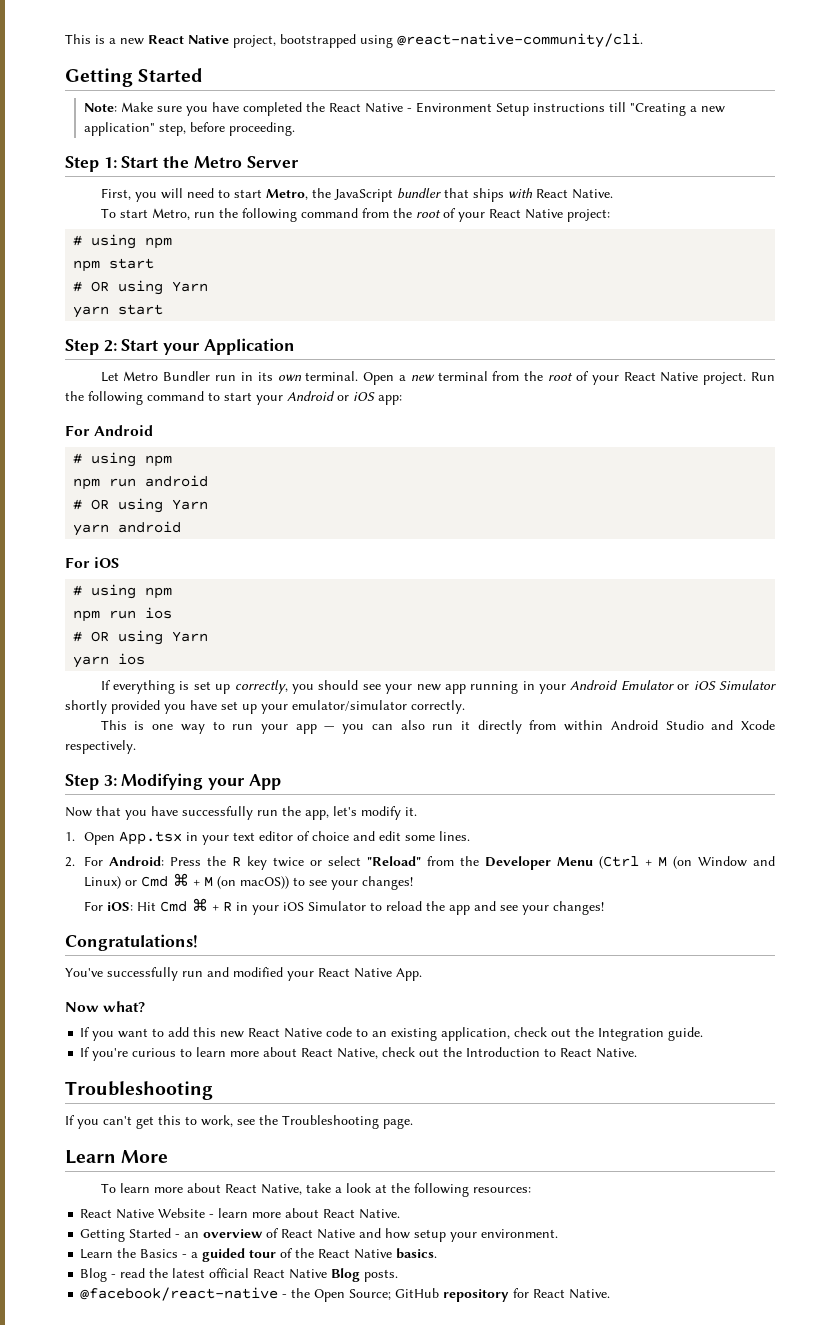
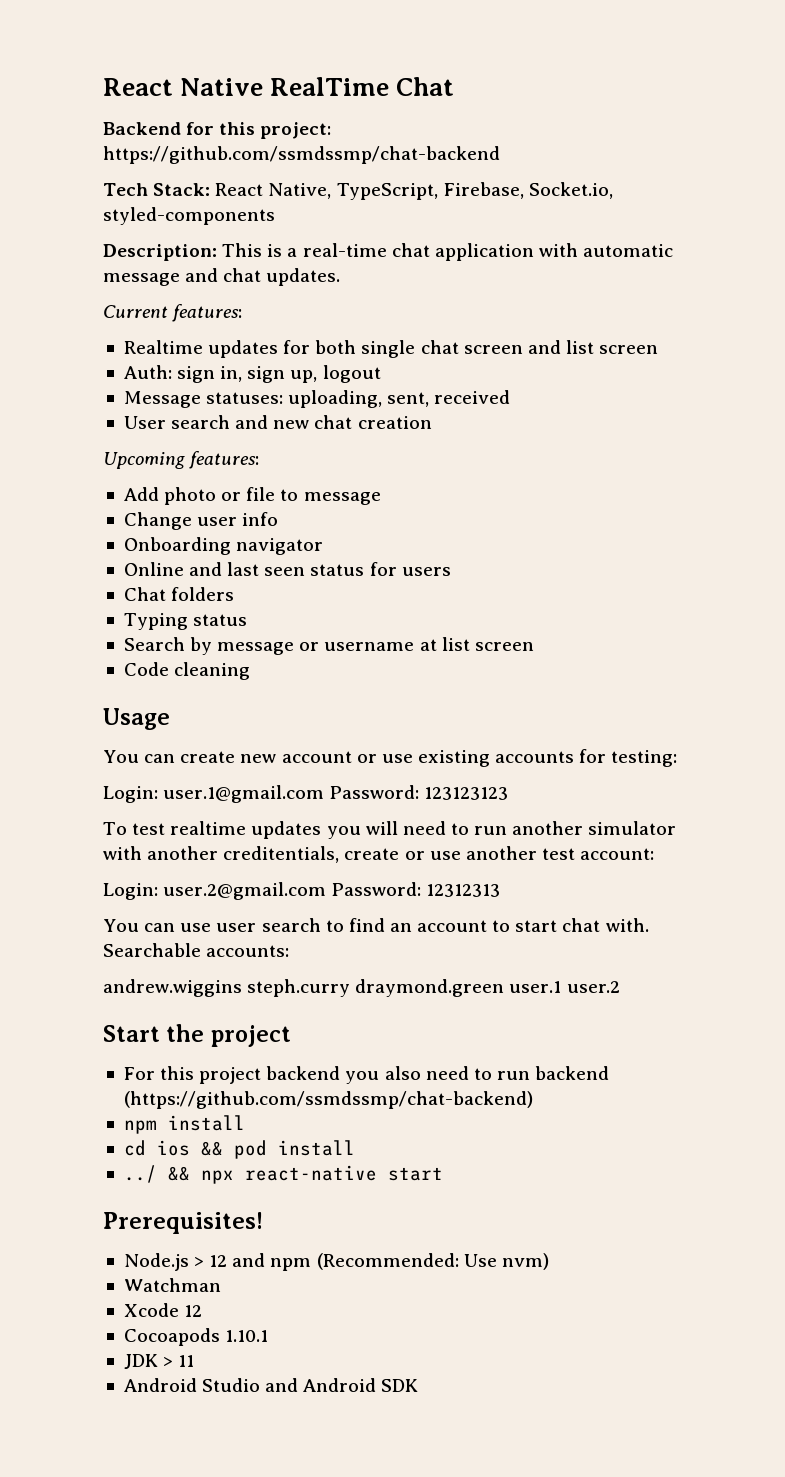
[65,33,643,48] [65,68,204,87] [83,102,725,116] [83,122,295,136] [65,156,299,172] [100,188,613,202] [100,208,610,222] [73,234,173,249] [73,258,155,272] [73,280,209,295] [73,304,164,318] [65,338,295,355] [100,371,776,385] [65,391,402,405] [65,425,154,436] [73,452,173,467] [73,475,209,490] [73,498,209,513] [73,521,182,536] [65,557,120,568] [73,584,173,599] [73,607,173,622] [73,630,209,645] [73,653,146,668] [100,680,776,694] [65,700,465,714] [100,720,776,734] [65,740,136,754] [65,773,281,790] [65,806,417,820] [65,831,470,845] [65,856,775,870] [83,873,413,890] [83,898,604,915] [65,934,198,951] [65,967,422,981] [65,1001,146,1013] [80,1027,704,1041] [80,1047,638,1061] [65,1081,213,1100] [65,1115,413,1129] [65,1150,169,1164] [100,1183,531,1197] [80,1208,401,1219] [80,1228,559,1242] [80,1248,438,1262] [80,1268,399,1282] [80,1287,611,1302] This is a new React Native project, bootstrapped using @react-native-community/cli. // Getting Started // Note: Make sure you have completed the React Native - Environment Setup instructions till "Creating a new application" step, before proceeding. // Step 1: Start the Metro Server // First, you will need to start Metro, the JavaScript bundler that ships with React Native. // To start Metro, run the following command from the root of your React Native project: // # using npm // npm start // # OR using Yarn // yarn start // Step 2: Start your Application // Let Metro Bundler run in its own terminal. Open a new terminal from the root of your React Native project. Run the following command to start your Android or iOS app: // For Android // # using npm // npm run android // # OR using Yarn // yarn android // For iOS // # using npm // npm run ios // # OR using Yarn // yarn ios // If everything is set up correctly, you should see your new app running in your Android Emulator or iOS Simulator shortly provided you have set up your emulator/simulator correctly. // This is one way to run your app — you can also run it directly from within Android Studio and Xcode respectively. // Step 3: Modifying your App // Now that you have successfully run the app, let's modify it. // 1. Open App.tsx in your text editor of choice and edit some lines. // 2. For Android: Press the R key twice or select "Reload" from the Developer Menu (Ctrl + M (on Window and Linux) or Cmd ⌘ + M (on macOS)) to see your changes! // For iOS: Hit Cmd ⌘ + R in your iOS Simulator to reload the app and see your changes! // Congratulations! // You've successfully run and modified your React Native App. // Now what? // If you want to add this new React Native code to an existing application, check out the Integration guide. // If you're curious to learn more about React Native, check out the Introduction to React Native. // Troubleshooting // If you can't get this to work, see the Troubleshooting page. // Learn More // To learn more about React Native, take a look at the following resources: // React Native Website - learn more about React Native. // Getting Started - an overview of React Native and how setup your environment. // Learn the Basics - a guided tour of the React Native basics. // Blog - read the latest official React Native Blog posts. // @facebook/react-native - the Open Source; GitHub repository for React Native. -> [103,77,455,96] [103,122,332,139] [103,146,500,164] [103,182,613,200] [103,207,275,225] [103,243,674,261] [103,268,341,286] [103,304,243,322] [123,340,659,358] [123,365,381,383] [123,390,511,408] [123,415,432,429] [103,451,260,469] [123,487,381,505] [123,512,279,530] [123,537,324,555] [123,562,451,576] [123,587,235,601] [123,613,248,630] [123,637,534,655] [123,662,251,680] [103,708,170,730] [103,749,678,767] [103,785,509,803] [103,821,677,839] [103,846,655,863] [103,882,501,900] [103,918,649,932] [103,943,290,957] [103,979,621,997] [103,1024,291,1047] [123,1066,610,1084] [123,1091,533,1109] [123,1115,245,1134] [123,1140,355,1159] [123,1165,443,1184] [103,1212,263,1234] [123,1253,549,1271] [123,1278,221,1292] [123,1303,203,1317] [123,1328,269,1346] [123,1354,195,1369] [123,1378,419,1392] React Native RealTime Chat // Backend for this project: https://github.com/ssmdssmp/chat-backend // Tech Stack: React Native, TypeScript, Firebase, Socket.io, styled-components // Description: This is a real-time chat application with automatic message and chat updates. // Current features: // Realtime updates for both single chat screen and list screen // Auth: sign in, sign up, logout // Message statuses: uploading, sent, received // User search and new chat creation // Upcoming features: // Add photo or file to message // Change user info // Onboarding navigator // Online and last seen status for users // Chat folders // Typing status // Search by message or username at list screen // Code cleaning // Usage // You can create new account or use existing accounts for testing: // Login: user.1@gmail.com Password: 123123123 // To test realtime updates you will need to run another simulator with another creditentials, create or use another test account: // Login: user.2@gmail.com Password: 12312313 // You can use user search to find an account to start chat with. Searchable accounts: // andrew.wiggins steph.curry draymond.green user.1 user.2 // Start the project // For this project backend you also need to run backend (https://github.com/ssmdssmp/chat-backend) // npm install // cd ios && pod install // ../ && npx react-native start // Prerequisites! // Node.js > 12 and npm (Recommended: Use nvm) // Watchman // Xcode 12 // Cocoapods 1.10.1 // JDK > 11 // Android Studio and Android SDK

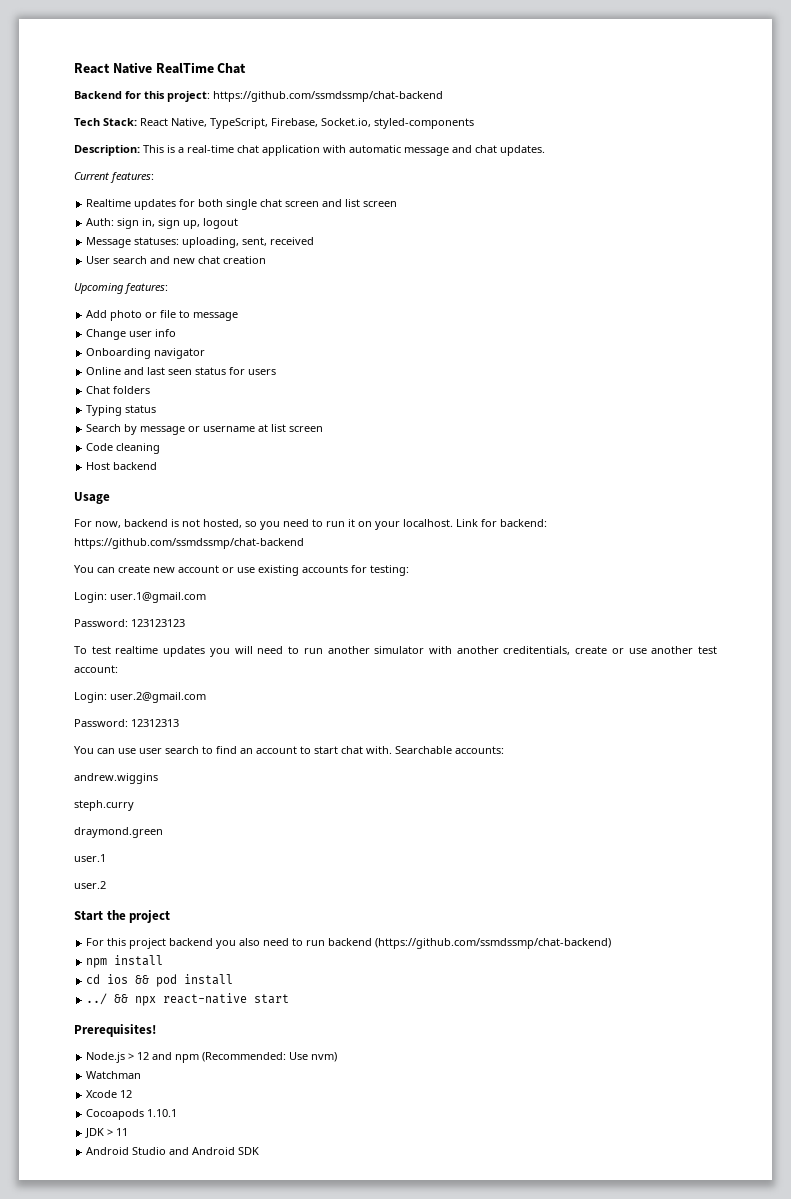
(251, 671) none -> [86,462,158,470] // Host backend
(170, 719) none -> [74,519,547,530] [74,538,304,549] // For now, backend is not hosted, so you need to run it on your localhost. Link for backend: https://github.com/ssmdssmp/chat-backend
(325, 794) none -> (206, 597) //
(327, 891) none -> (206, 697) //
(242, 988) none -> (158, 778) //
(351, 988) none -> (134, 805) //
(505, 988) none -> (163, 832) //
(562, 987) none -> (106, 858) //

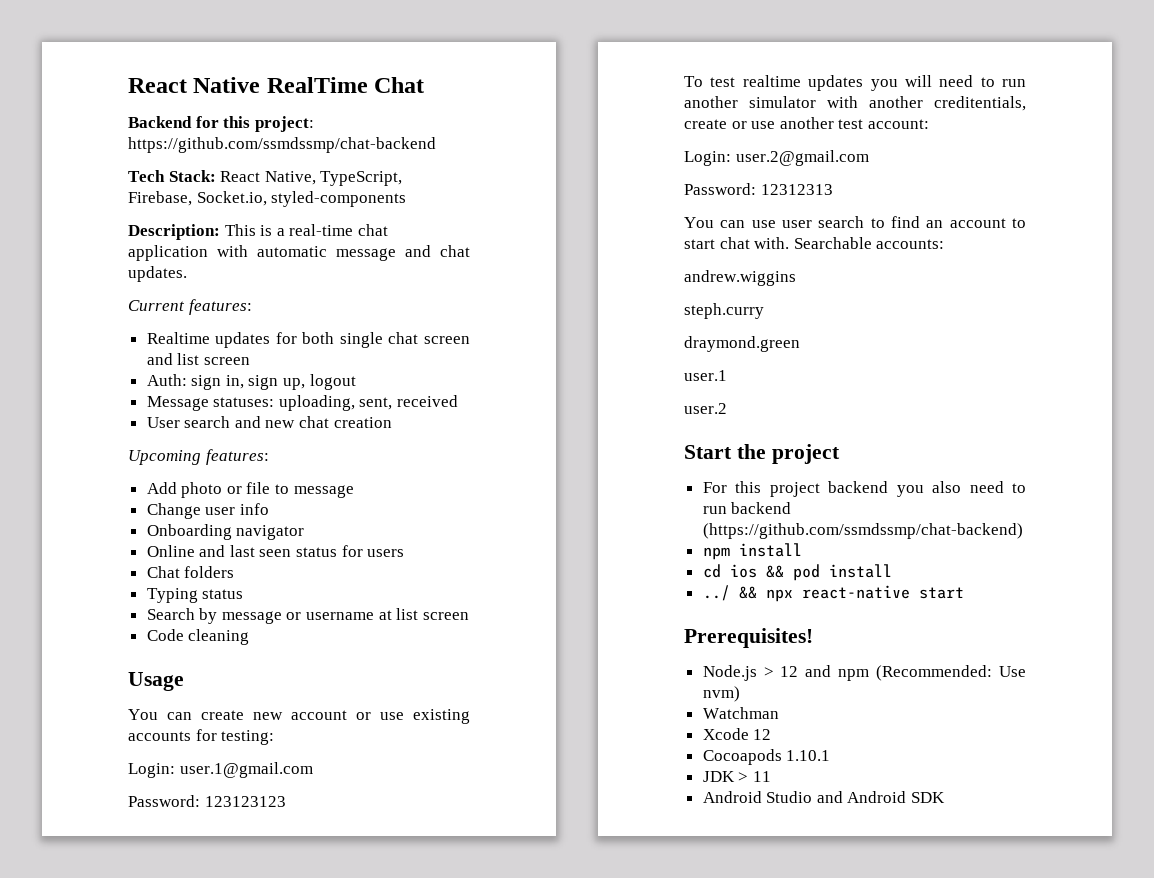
[86,462,158,470] // Host backend -> (250, 637) none
[74,519,547,530] [74,538,304,549] // For now, backend is not hosted, so you need to run it on your localhost. Link for backend: https://github.com/ssmdssmp/chat-backend -> (184, 681) none

